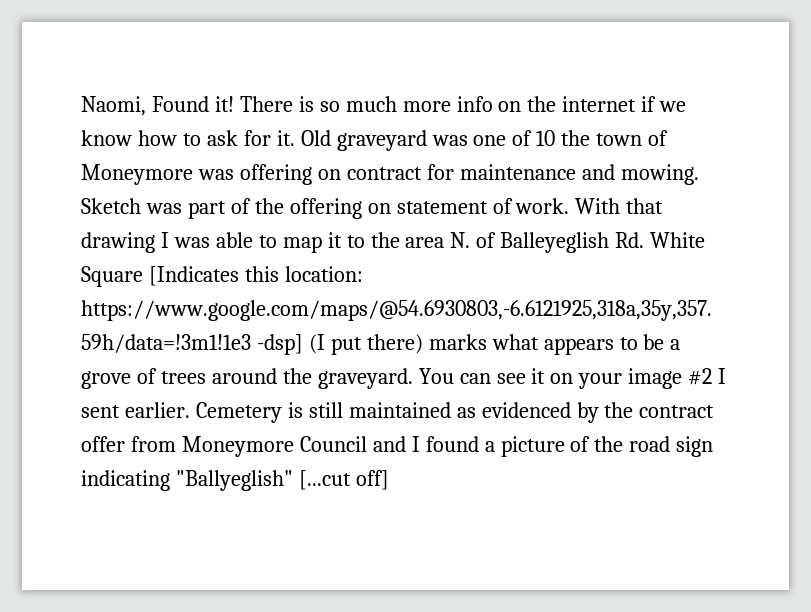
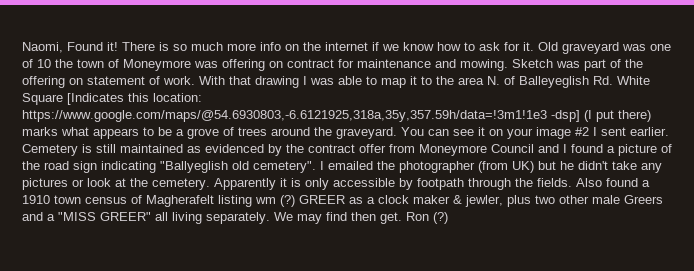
[175,470,389,491] "Ballyeglish" [...cut off] -> [160,161,662,173] [22,178,650,190] [22,195,663,207] [22,212,448,224] "Ballyeglish old cemetery". I emailed the photographer (from UK) but he didn't take any pictures or look at the cemetery. Apparently it is only accessible by footpath through the fields. Also found a 1910 town census of Magherafelt listing wm (?) GREER as a clock maker & jewler, plus two other male Greers and a "MISS GREER" all living separately. We may find then get. Ron (?)

